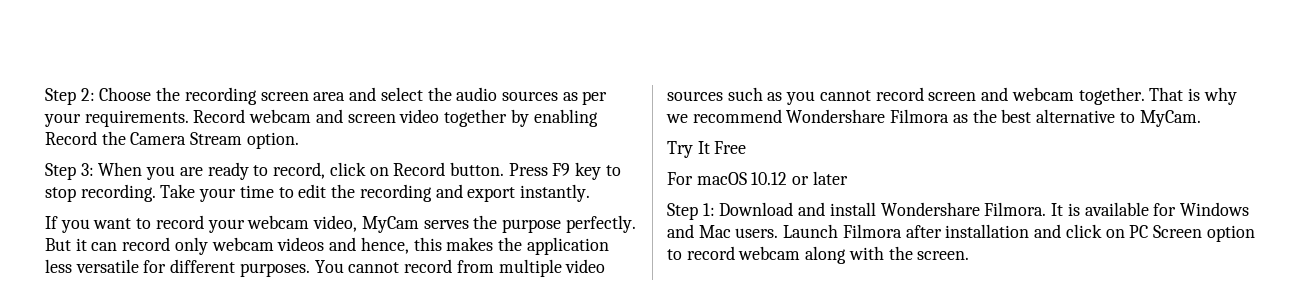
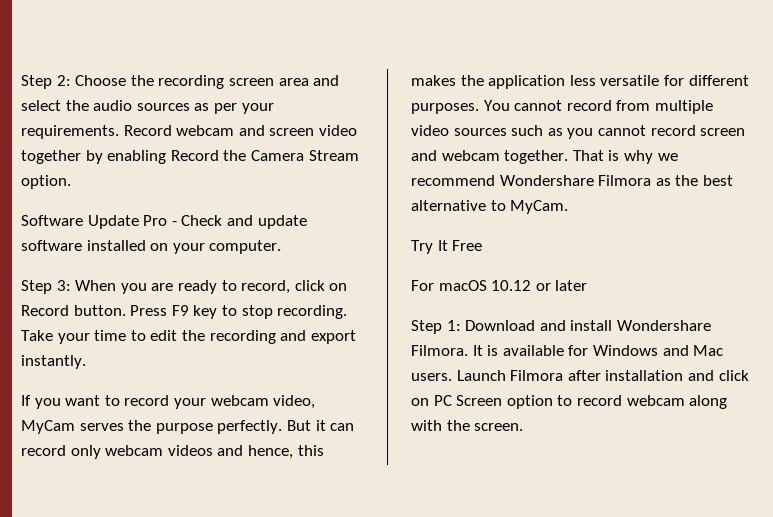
(299, 140) none -> [21,215,307,229] [21,240,282,254] // Software Update Pro - Check and update software installed on your computer.

